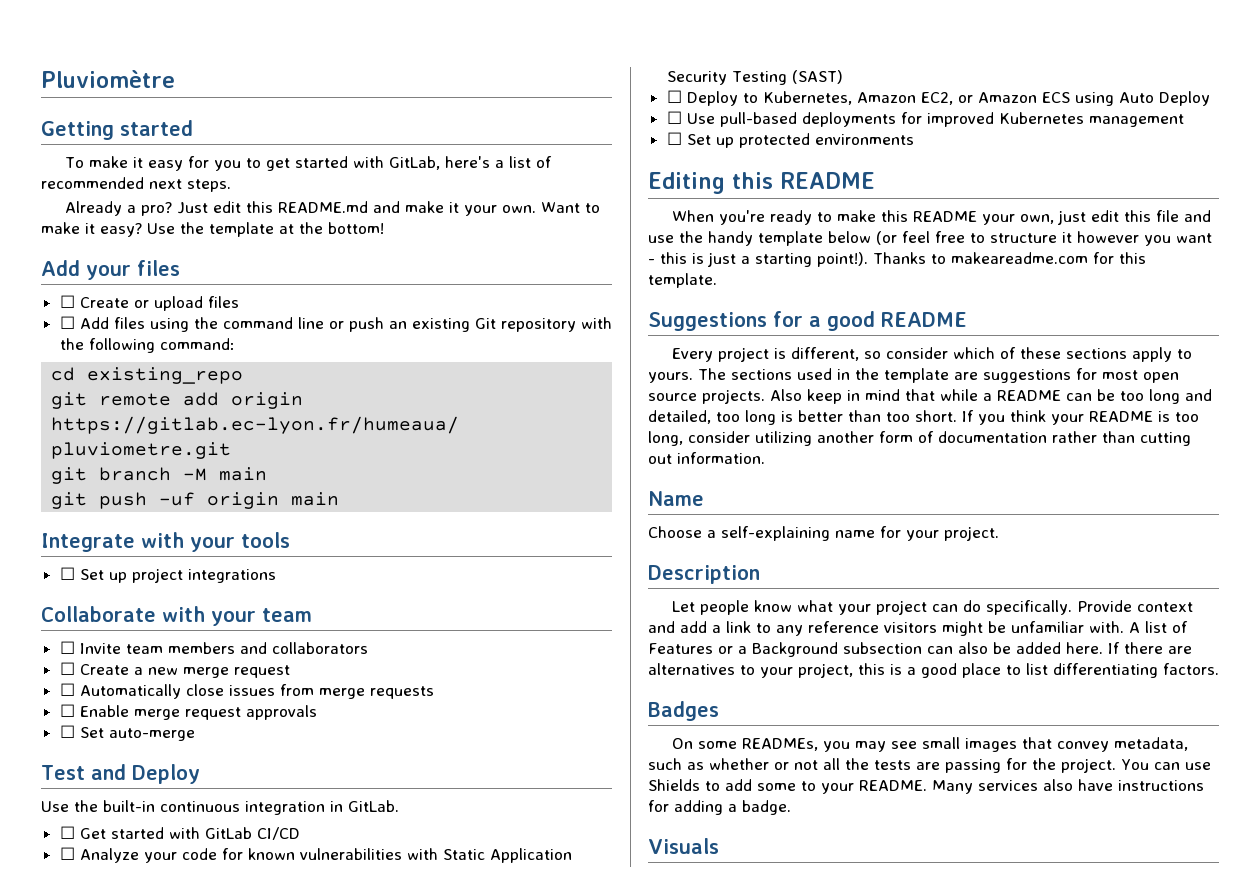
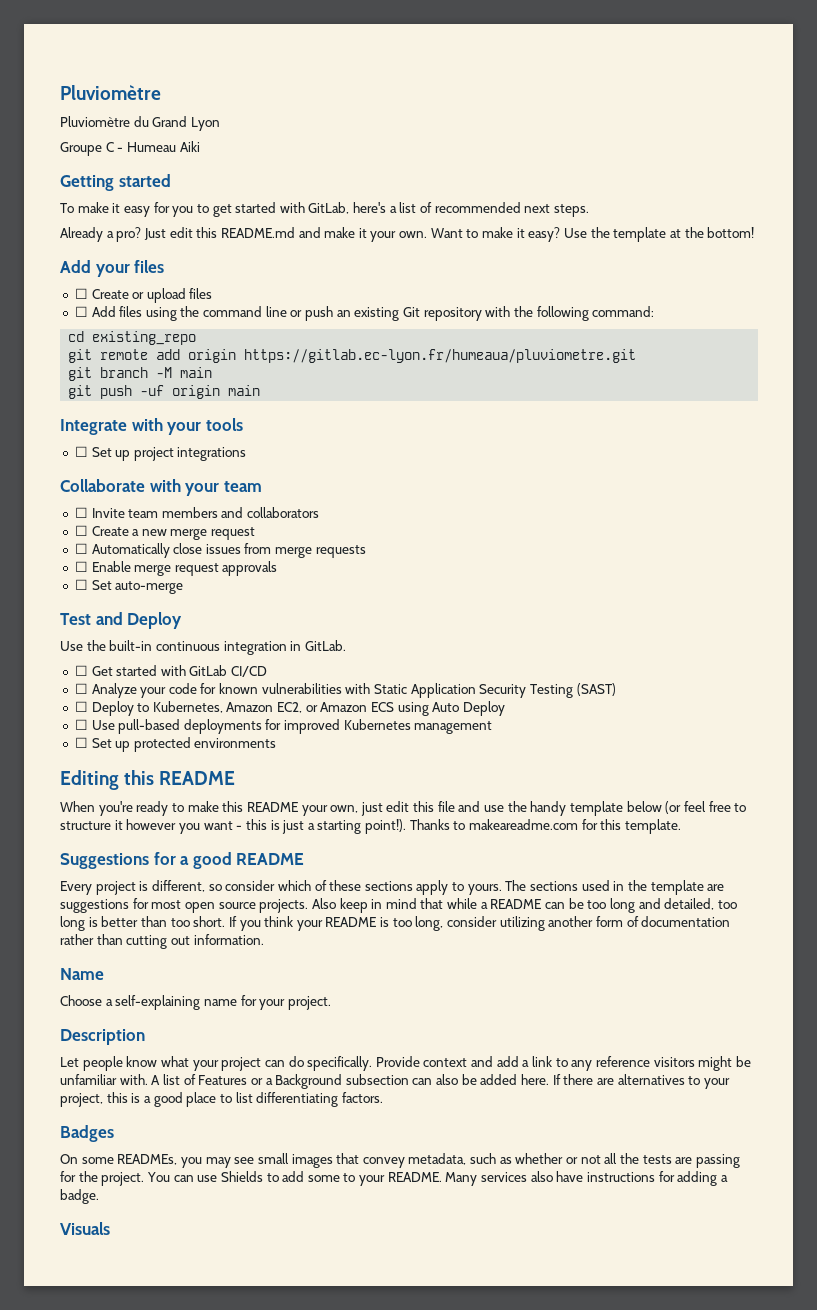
[41,70,175,88] Pluviomètre -> [60,85,161,100] [60,116,220,131] [60,141,200,156] Pluviomètre // Pluviomètre du Grand Lyon // Groupe C - Humeau Aiki

